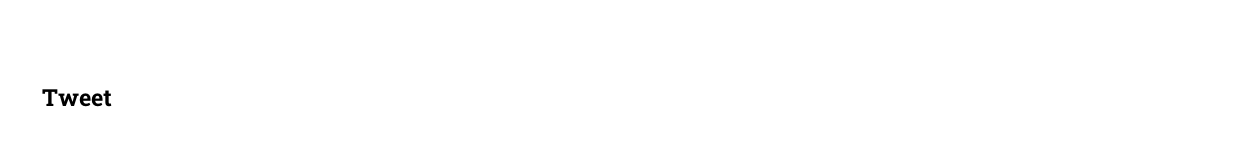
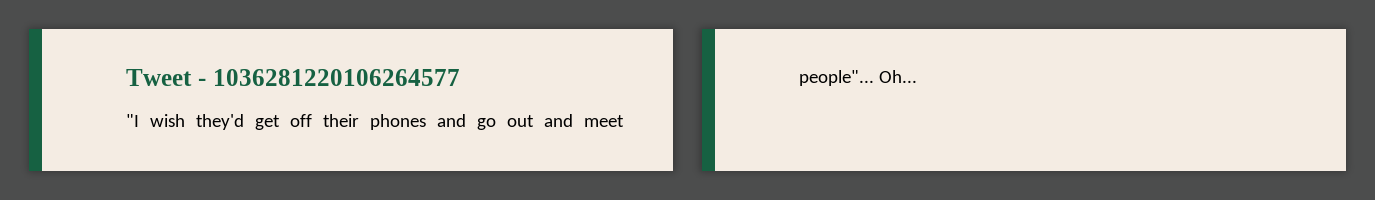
(112, 98) none -> [197,69,460,86] [126,114,624,130] [799,70,917,86] - 1036281220106264577 // "I wish they'd get off their phones and go out and meet people"... Oh...

